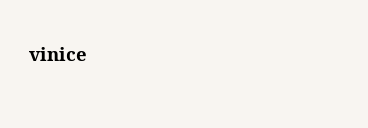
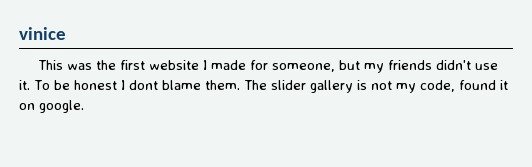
(87, 54) none -> [38,60,499,73] [19,80,508,93] [19,100,84,113] // This was the first website I made for someone, but my friends didn't use it. To be honest I dont blame them. The slider gallery is not my code, found it on google.

